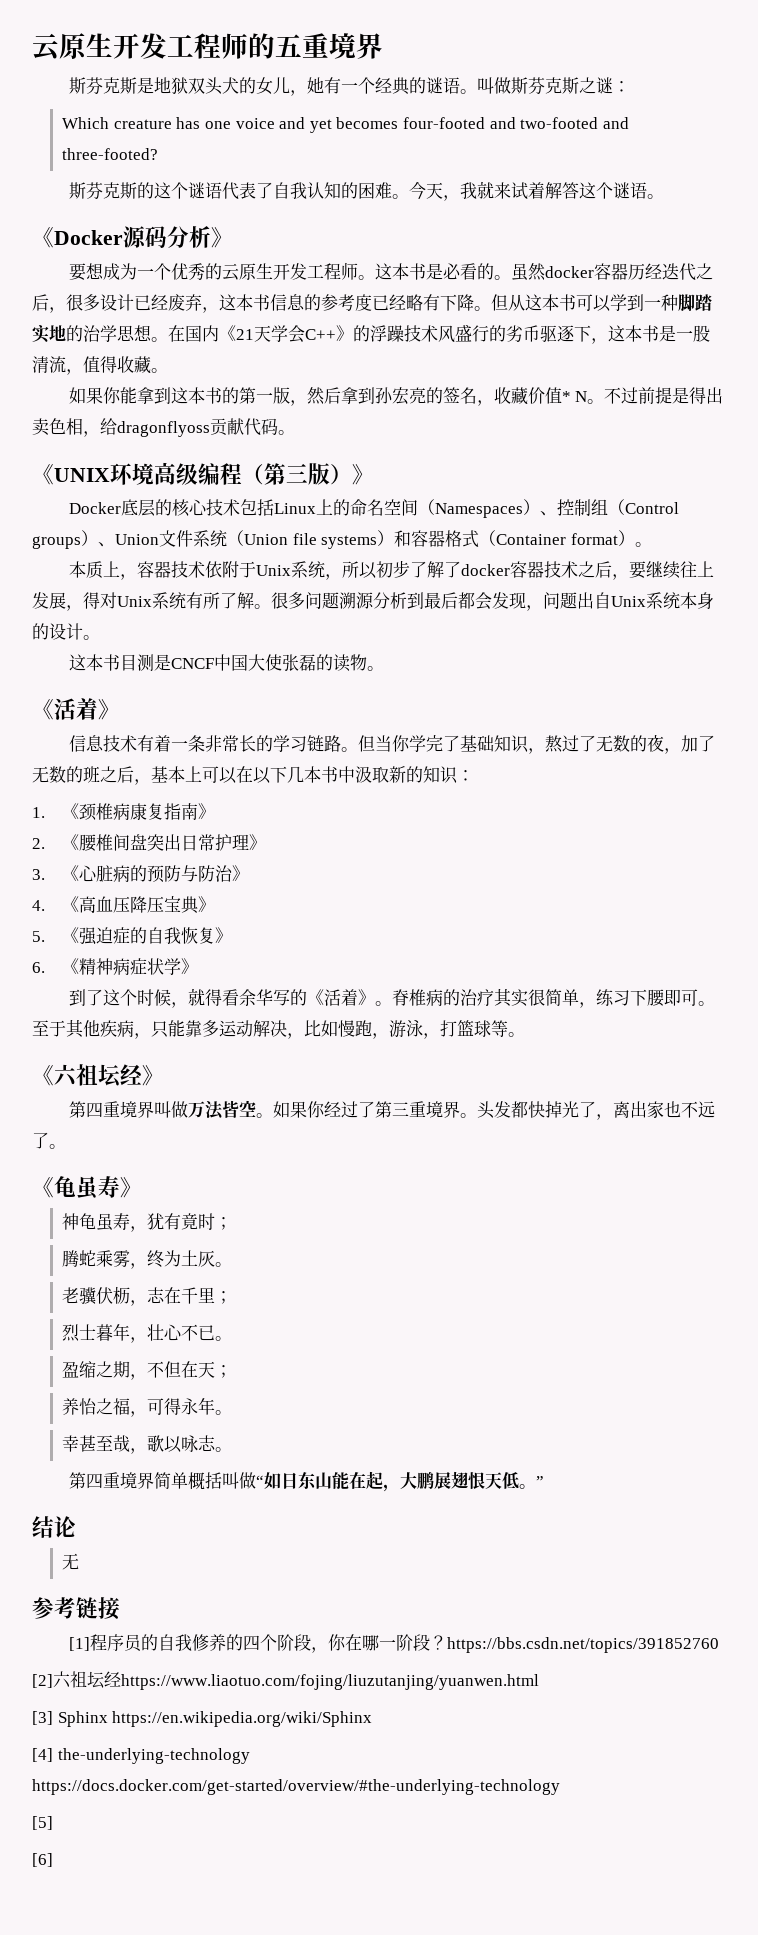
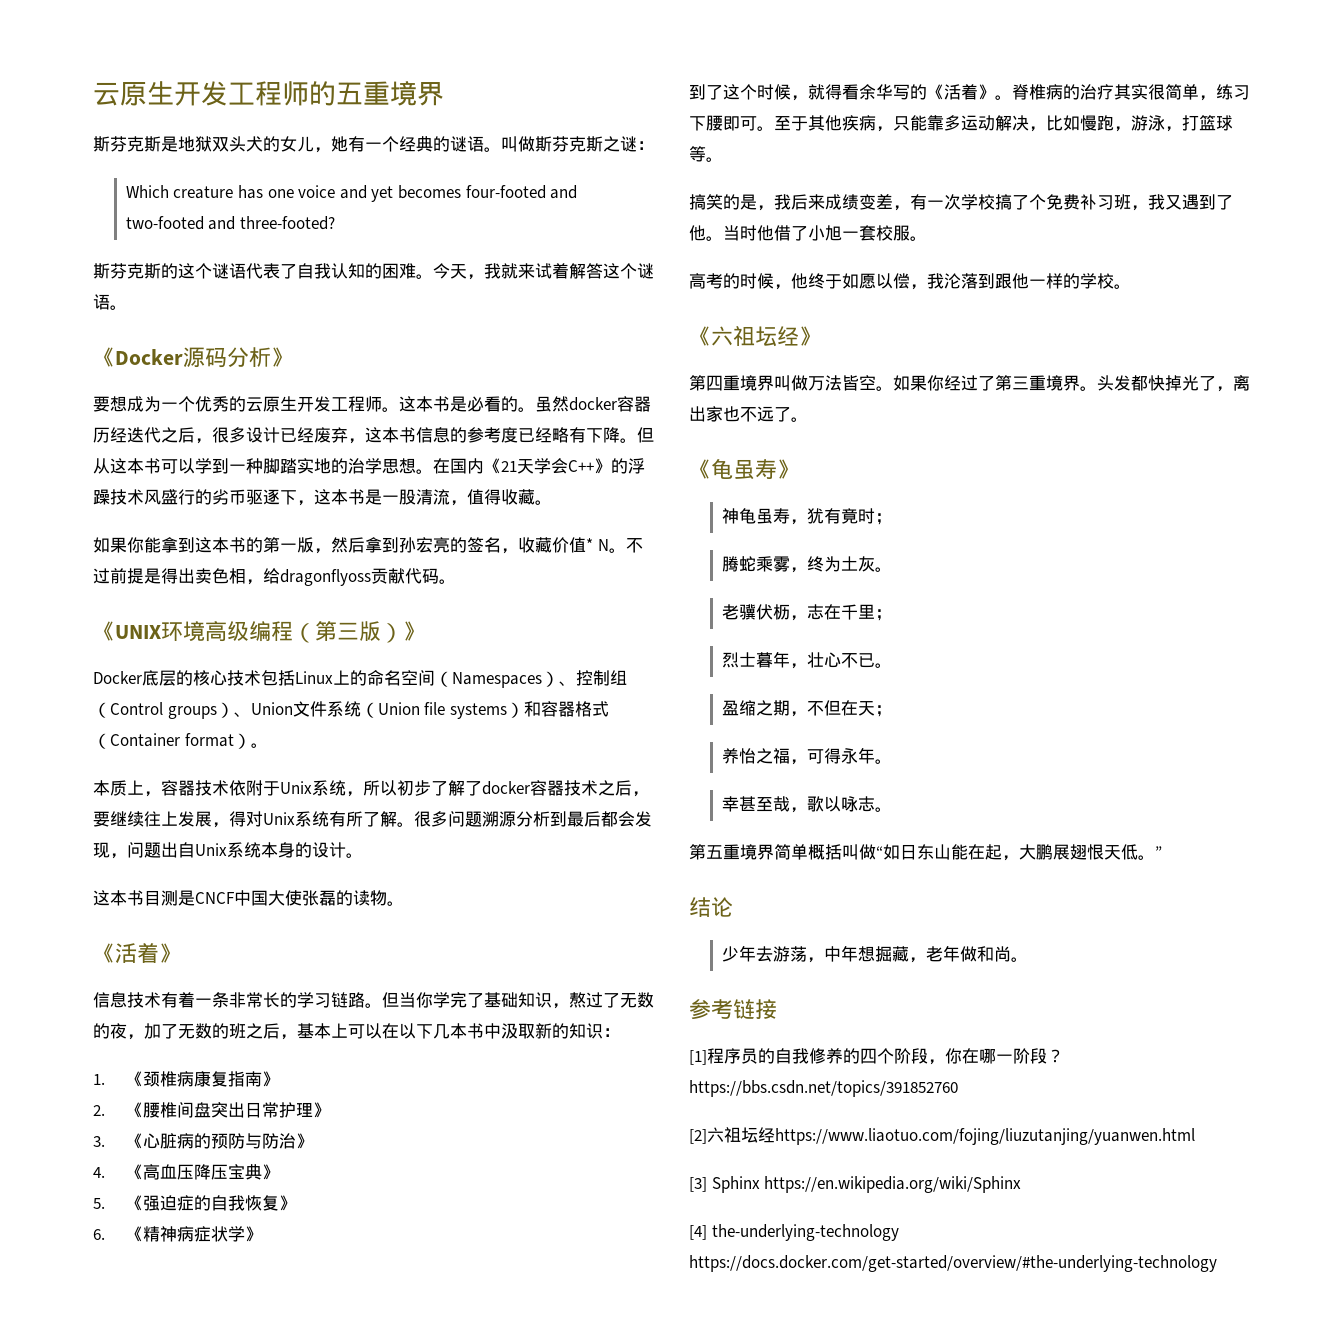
(525, 1034) none -> [689,194,1233,211] [689,225,927,241] [689,273,1131,290] // 搞笑的是，我后来成绩变差，有一次学校搞了个免费补习班，我又遇到了他。当时他借了小旭一套校服。 // 高考的时候，他终于如愿以偿，我沦落到跟他一样的学校。
[85,1473,103,1489] 四 -> [706,845,723,859] 五
[62,1553,80,1570] 无 -> [721,945,1028,963] 少年去游荡，中年想掘藏，老年做和尚。
[32,1816,53,1830] [32,1853,53,1867] // [5] // [6] -> (1217, 1263) none

